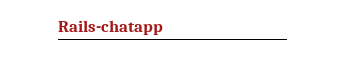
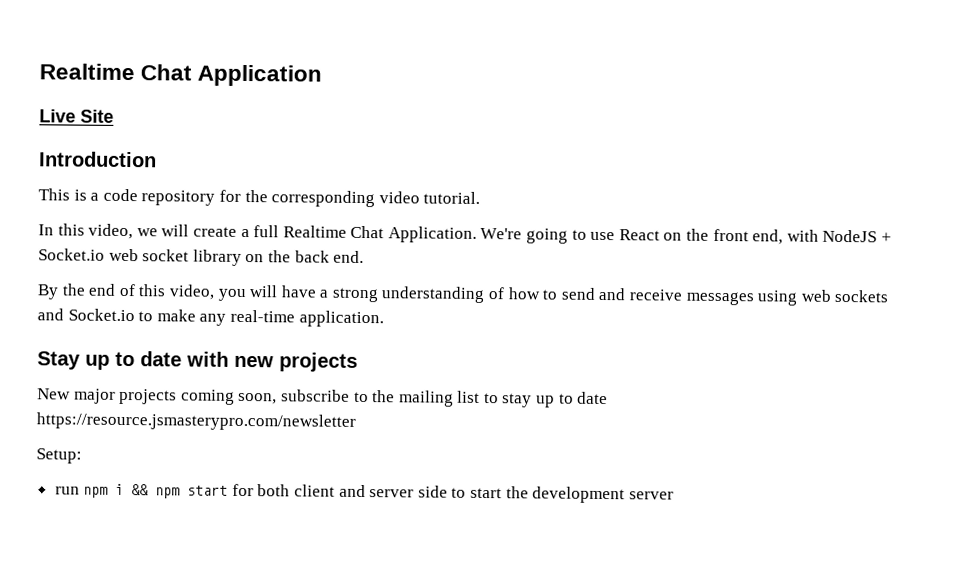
[58,20,163,35] Rails-chatapp -> [39,63,323,87] [39,109,114,123] [39,151,157,168] [38,188,481,208] [38,223,892,245] [38,248,365,266] [37,283,890,306] [37,308,384,328] [37,351,358,372] [37,388,609,408] [36,412,356,431] [36,448,82,464] [54,483,674,504] Realtime Chat Application // Live Site // Introduction // This is a code repository for the corresponding video tutorial. // In this video, we will create a full Realtime Chat Application. We're going to use React on the front end, with NodeJS + Socket.io web socket library on the back end. // By the end of this video, you will have a strong understanding of how to send and receive messages using web sockets and Socket.io to make any real-time application. // Stay up to date with new projects // New major projects coming soon, subscribe to the mailing list to stay up to date https://resource.jsmasterypro.com/newsletter // Setup: // run npm i && npm start for both client and server side to start the development server

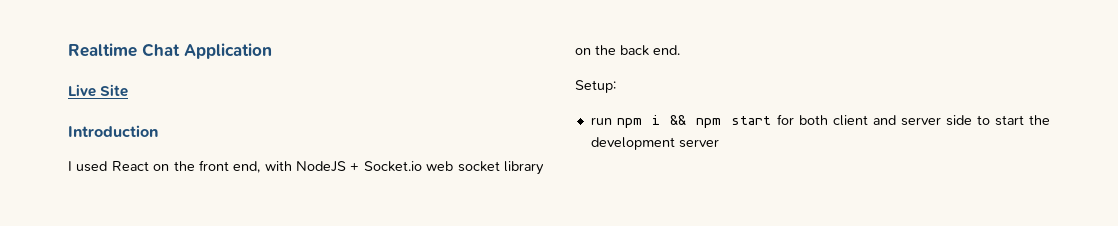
[38,188,481,208] [38,223,616,244] This is a code repository for the corresponding video tutorial. // In this video, we will create a full Realtime Chat Application. We're going to use -> [68,161,108,172] I used
[37,283,890,306] [37,308,384,328] [37,351,358,372] [37,388,609,408] [36,412,356,431] // By the end of this video, you will have a strong understanding of how to send and receive messages using web sockets and Socket.io to make any real-time application. // Stay up to date with new projects // New major projects coming soon, subscribe to the mailing list to stay up to date https://resource.jsmasterypro.com/newsletter -> (680, 50) none

